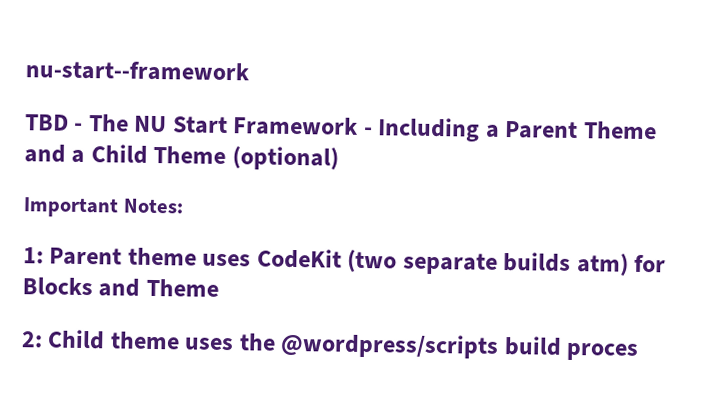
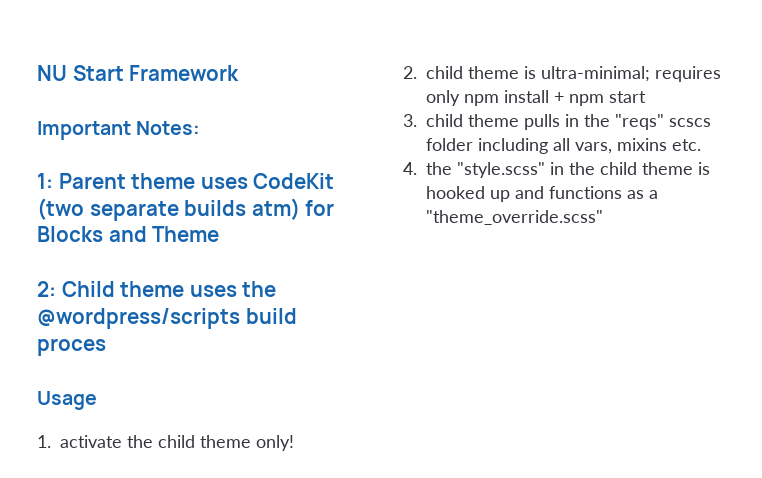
[25,60,250,82] [25,114,129,132] nu-start--framework // TBD - The -> (37, 73) none
[362,117,657,142] [24,144,339,171] - Including a Parent Theme and a Child Theme (optional) -> (240, 73) none
(640, 351) none -> [37,391,97,410] [37,435,294,451] [403,66,721,82] [426,90,646,106] [403,114,711,130] [426,138,701,154] [403,162,710,178] [426,186,658,202] [426,210,603,225] // Usage // 1. activate the child theme only! // 2. child theme is ultra-minimal; requires only npm install + npm start // 3. child theme pulls in the "reqs" scscs folder including all vars, mixins etc. // 4. the "style.scss" in the child theme is hooked up and functions as a "theme_override.scss"

